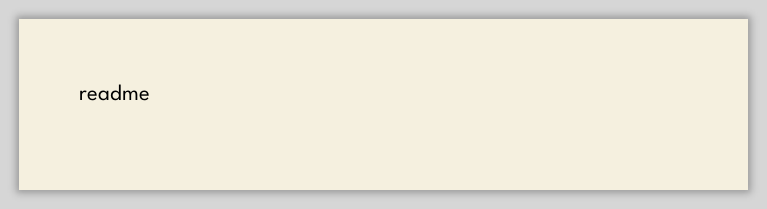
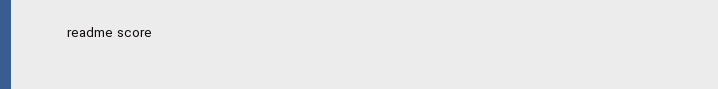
(150, 92) none -> [116,29,152,37] score

